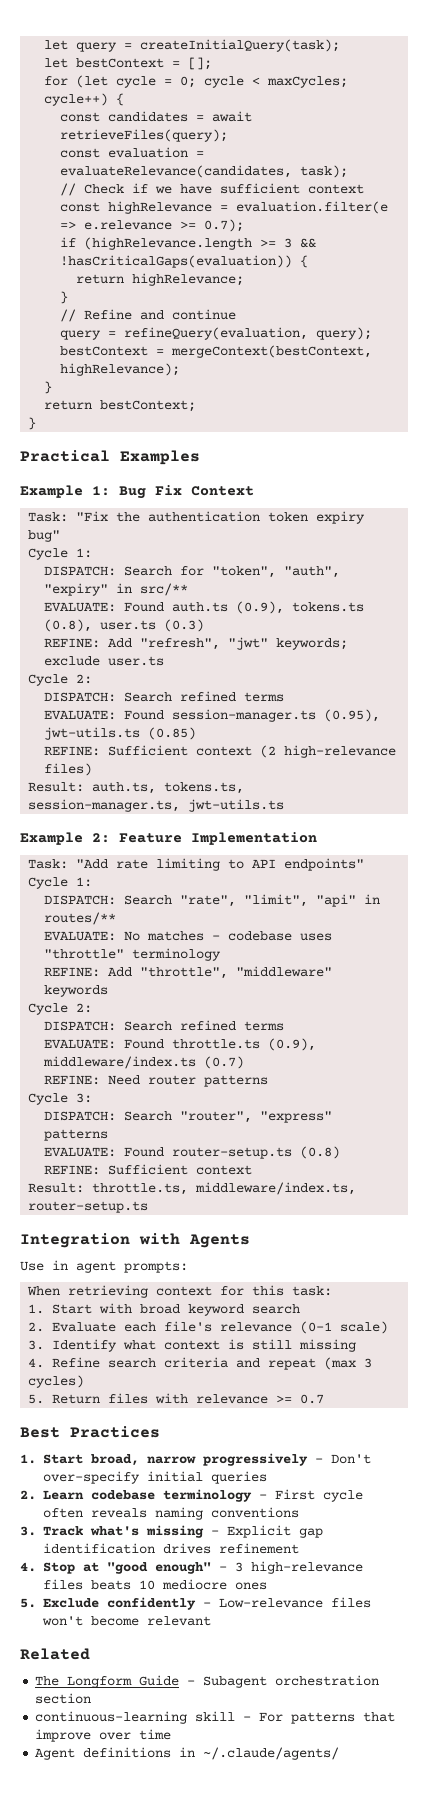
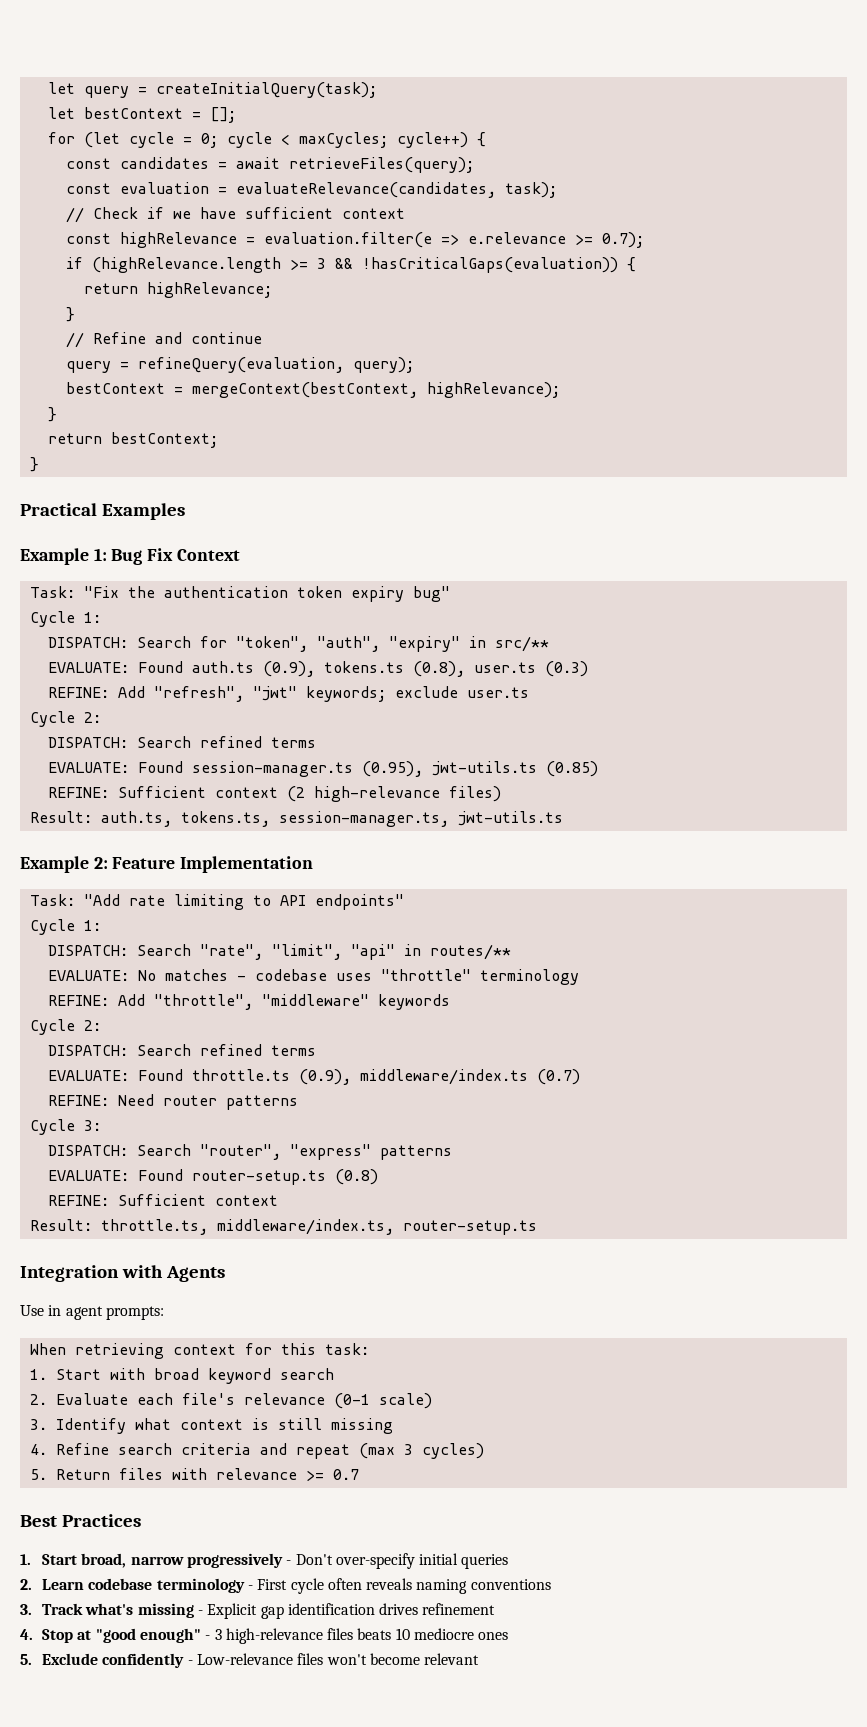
[20,1648,90,1660] [35,1675,380,1688] [35,1693,92,1704] [35,1711,396,1724] [35,1729,172,1742] [35,1747,340,1760] // Related // The Longform Guide - Subagent orchestration section // continuous-learning skill - For patterns that improve over time // Agent definitions in ~/.claude/agents/ -> (480, 1659) none

